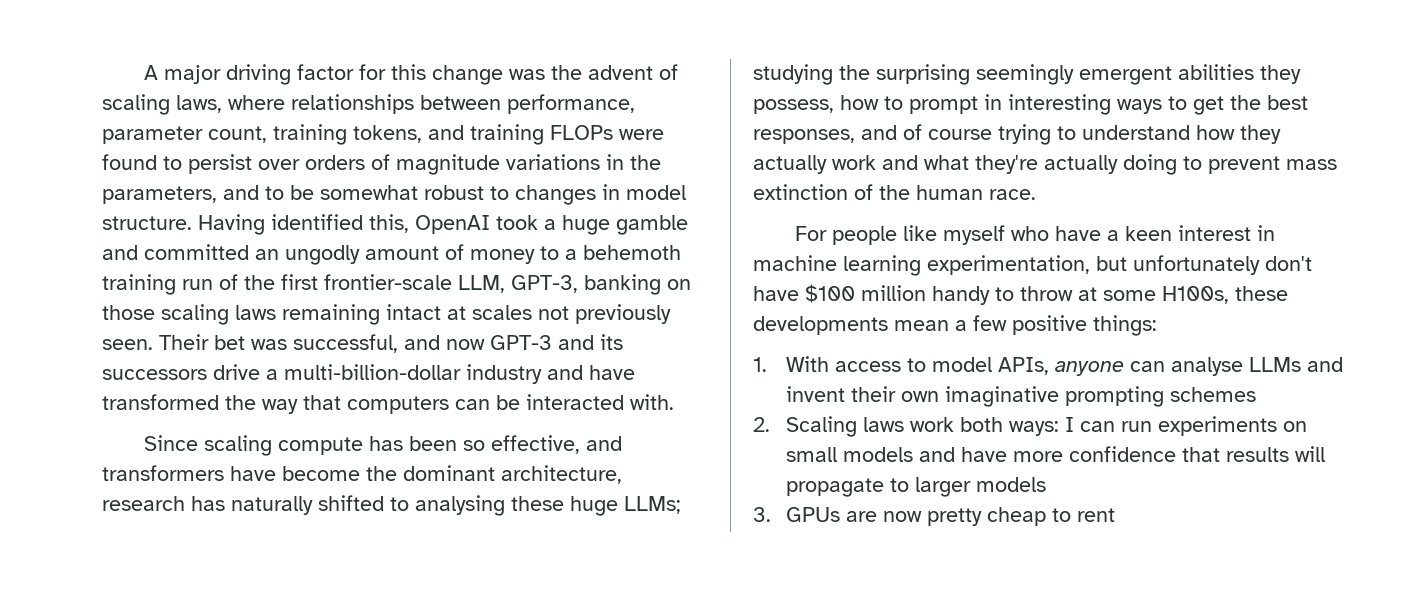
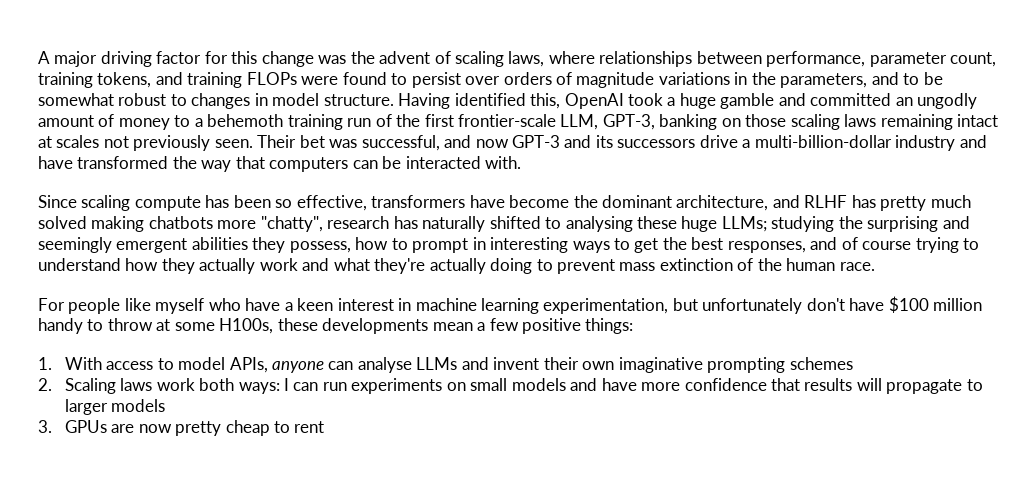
[585,436,622,451] and -> (367, 203) none
(622, 474) none -> [772,195,971,211] [38,216,323,232] and RLHF has pretty much solved making chatbots more "chatty",
(970, 74) none -> [942,216,970,229] and

